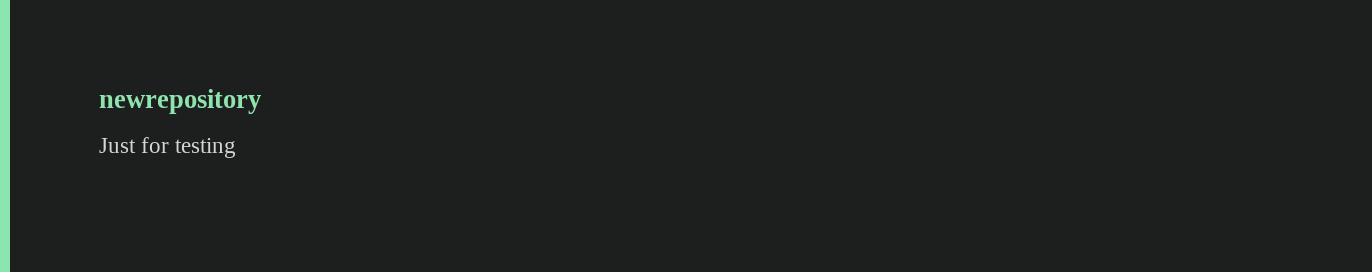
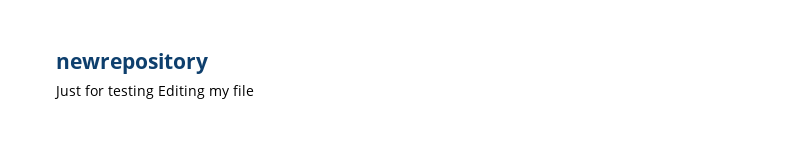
(237, 148) none -> [158,85,254,99] Editing my file

